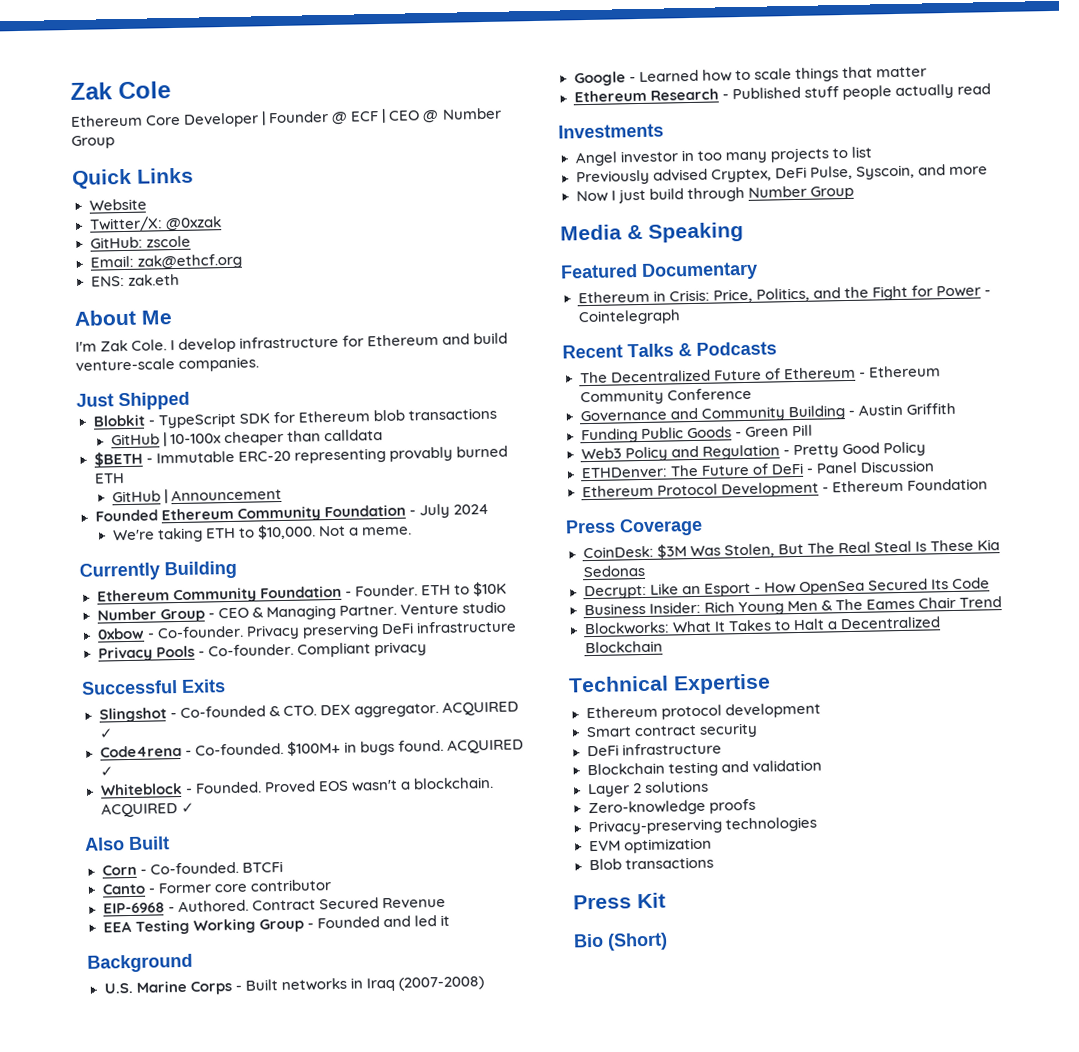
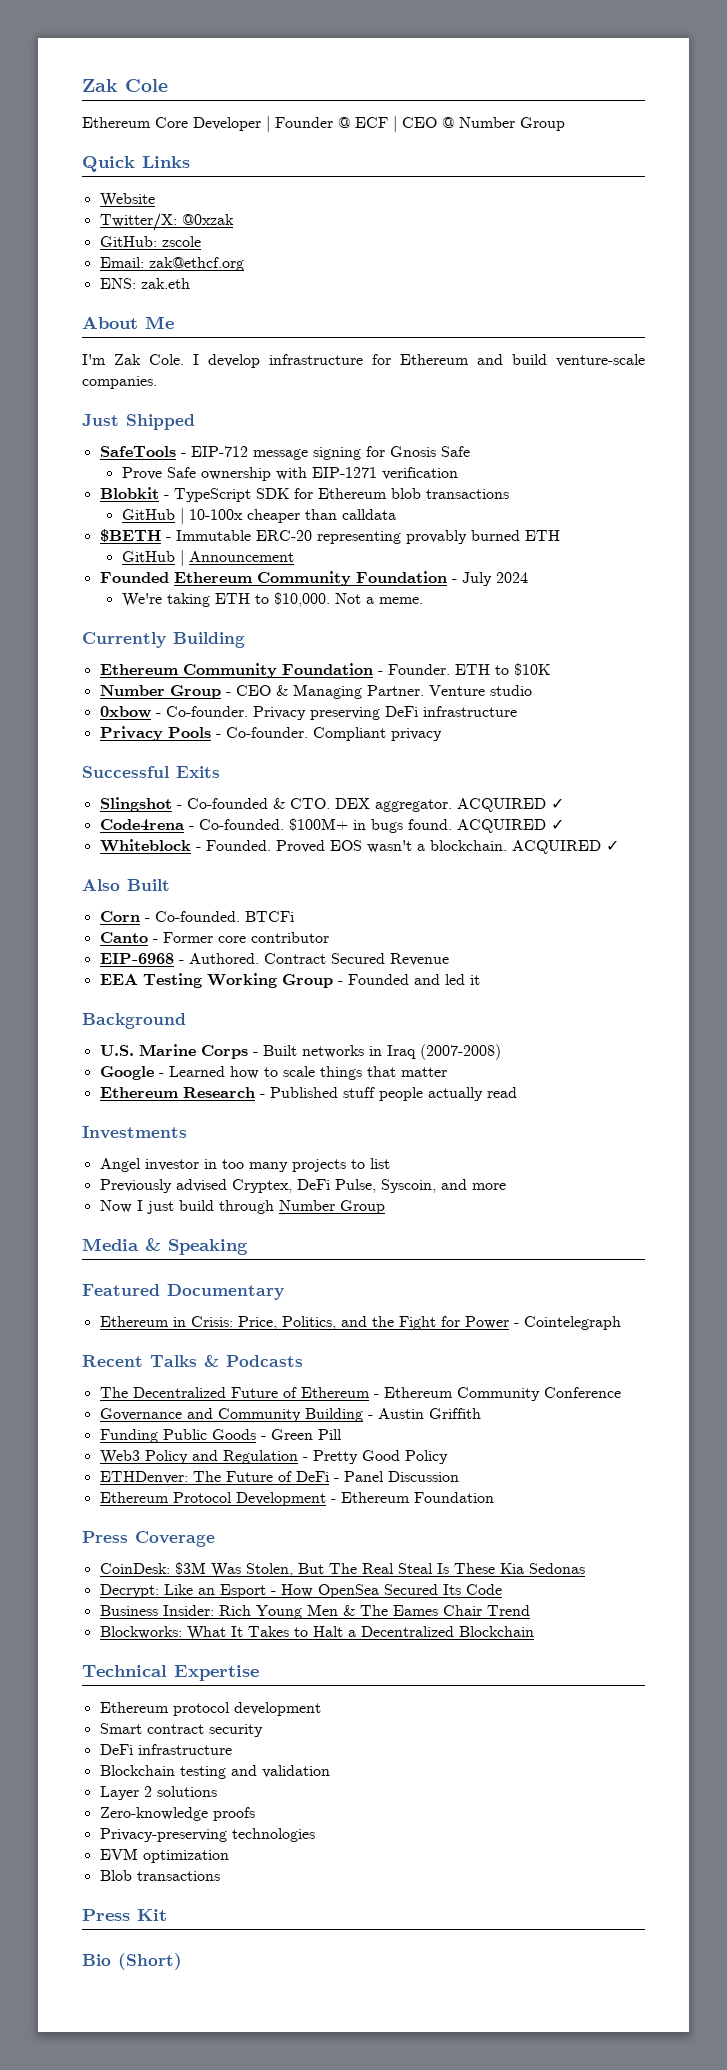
(190, 401) none -> [99,446,470,460] [121,467,458,481] // SafeTools - EIP-712 message signing for Gnosis Safe // Prove Safe ownership with EIP-1271 verification

